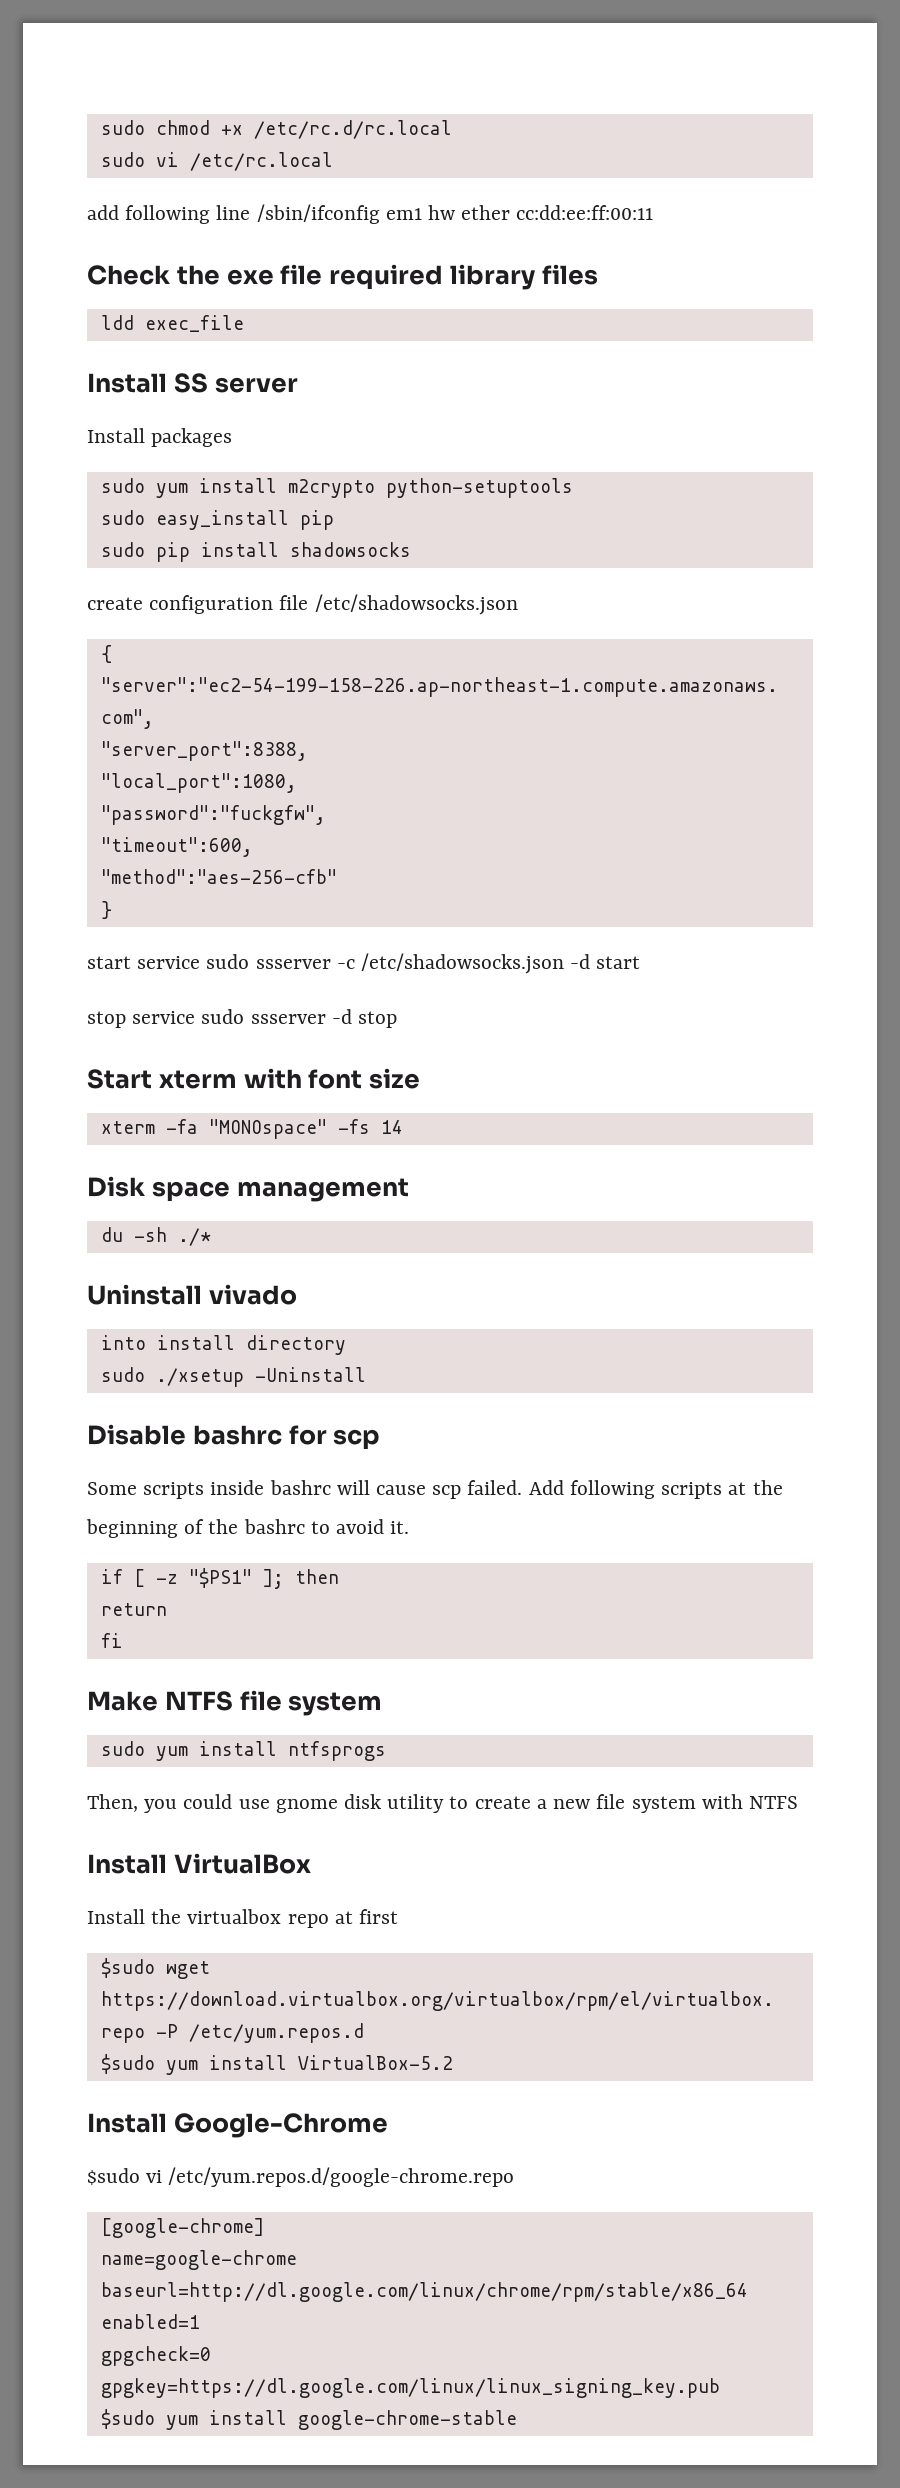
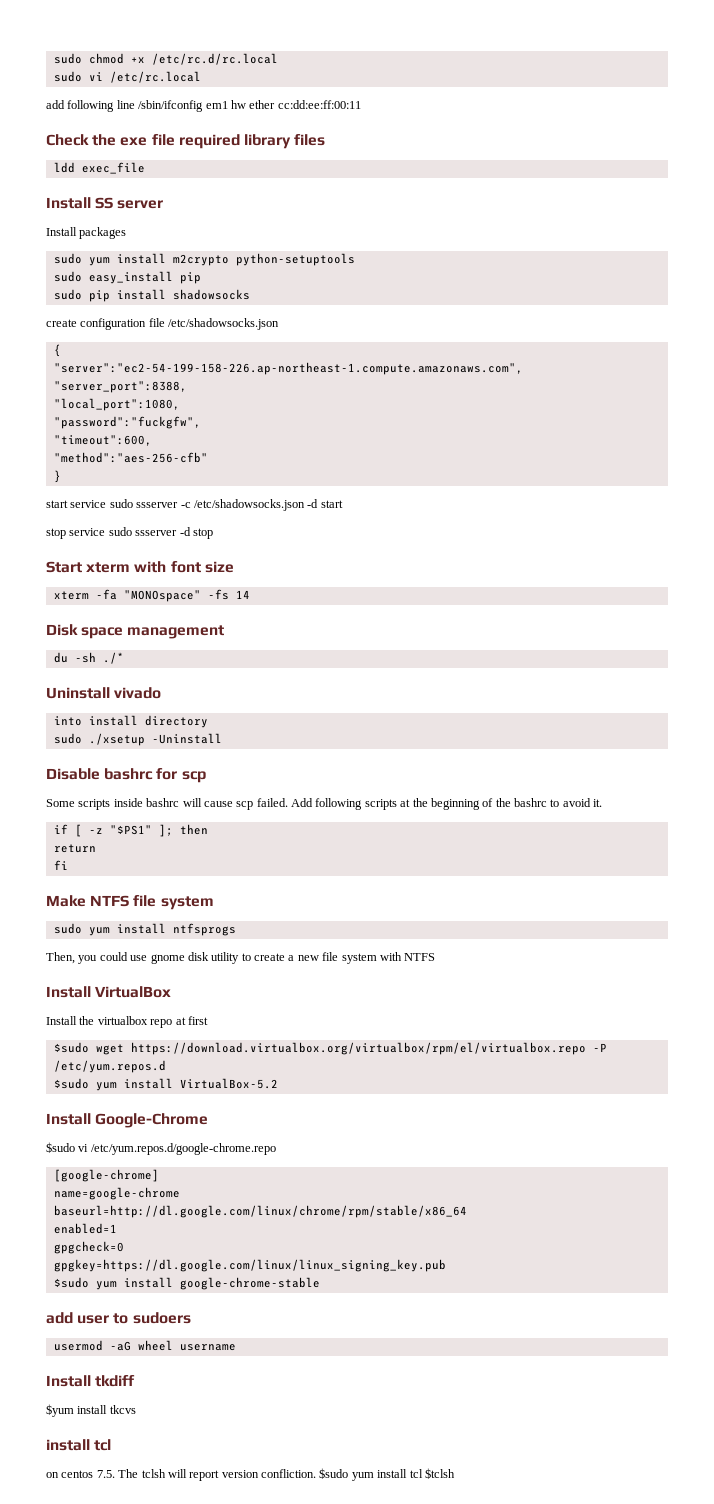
(517, 2420) none -> [46,1312,191,1324] [53,1340,236,1351] [46,1375,136,1387] [46,1404,136,1417] [46,1439,112,1451] [46,1468,455,1481] // add user to sudoers // usermod -aG wheel username // Install tkdiff // $yum install tkcvs // install tcl // on centos 7.5. The tclsh will report version confliction. $sudo yum install tcl $tclsh

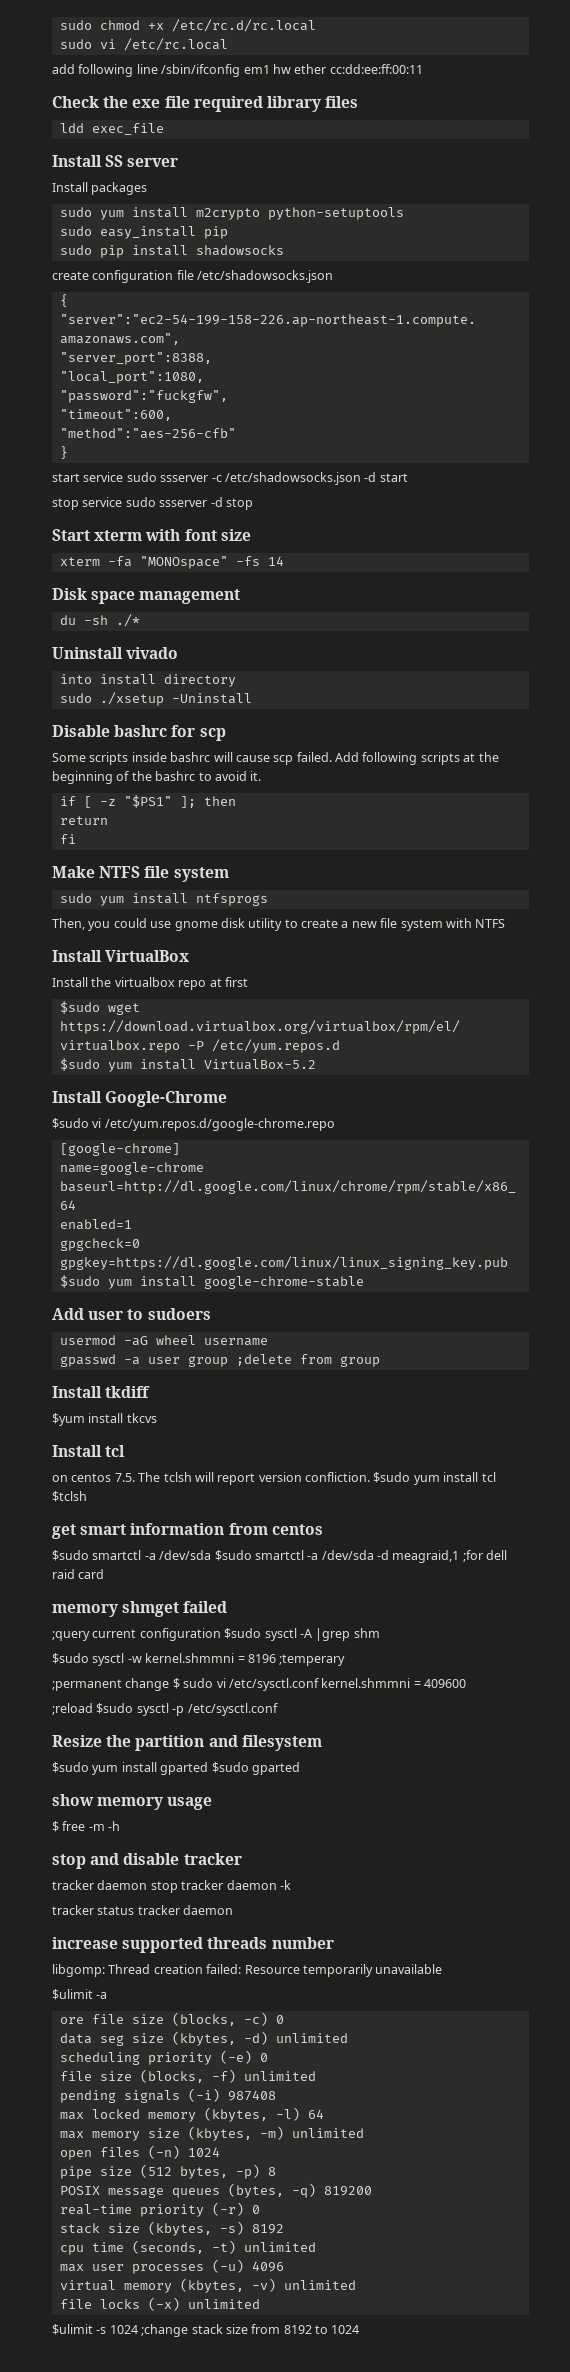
[46,1312,73,1324] add -> [52,1308,84,1320] Add
(236, 1347) none -> [59,1354,380,1367] // gpasswd -a user group ;delete from group
[46,1439,90,1451] install -> [52,1445,102,1457] Install
(455, 1473) none -> [52,1523,323,1539] [52,1550,508,1563] [52,1569,105,1579] [52,1601,228,1617] [52,1628,380,1641] [52,1653,346,1666] [52,1678,466,1691] [52,1703,278,1716] [52,1735,322,1751] [52,1762,300,1775] [52,1794,213,1810] [52,1821,121,1832] [52,1853,242,1869] [52,1880,291,1893] [52,1905,234,1915] [52,1937,334,1953] [52,1964,443,1977] [52,1989,108,2000] [59,2012,284,2026] [59,2031,348,2046] [59,2050,268,2065] [59,2069,316,2083] [59,2088,276,2103] [59,2107,324,2122] [59,2126,364,2141] [59,2145,220,2160] [59,2164,276,2179] [59,2183,372,2198] [59,2202,260,2217] [59,2221,284,2236] [59,2240,316,2255] [59,2259,284,2274] [59,2278,356,2293] [59,2297,260,2311] [52,2324,360,2337] // get smart information from centos // $sudo smartctl -a /dev/sda $sudo smartctl -a /dev/sda -d meagraid,1 ;for dell raid card // memory shmget failed // ;query current configuration $sudo sysctl -A |grep shm // $sudo sysctl -w kernel.shmmni = 8196 ;temperary // ;permanent change $ sudo vi /etc/sysctl.conf kernel.shmmni = 409600 // ;reload $sudo sysctl -p /etc/sysctl.conf // Resize the partition and filesystem // $sudo yum install gparted $sudo gparted // show memory usage // $ free -m -h // stop and disable tracker // tracker daemon stop tracker daemon -k // tracker status tracker daemon // increase supported threads number // libgomp: Thread creation failed: Resource temporarily unavailable // $ulimit -a // ore file size (blocks, -c) 0 // data seg size (kbytes, -d) unlimited // scheduling priority (-e) 0 // file size (blocks, -f) unlimited // pending signals (-i) 987408 // max locked memory (kbytes, -l) 64 // max memory size (kbytes, -m) unlimited // open files (-n) 1024 // pipe size (512 bytes, -p) 8 // POSIX message queues (bytes, -q) 819200 // real-time priority (-r) 0 // stack size (kbytes, -s) 8192 // cpu time (seconds, -t) unlimited // max user processes (-u) 4096 // virtual memory (kbytes, -v) unlimited // file locks (-x) unlimited // $ulimit -s 1024 ;change stack size from 8192 to 1024

